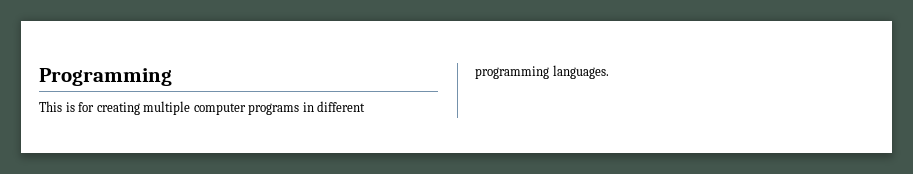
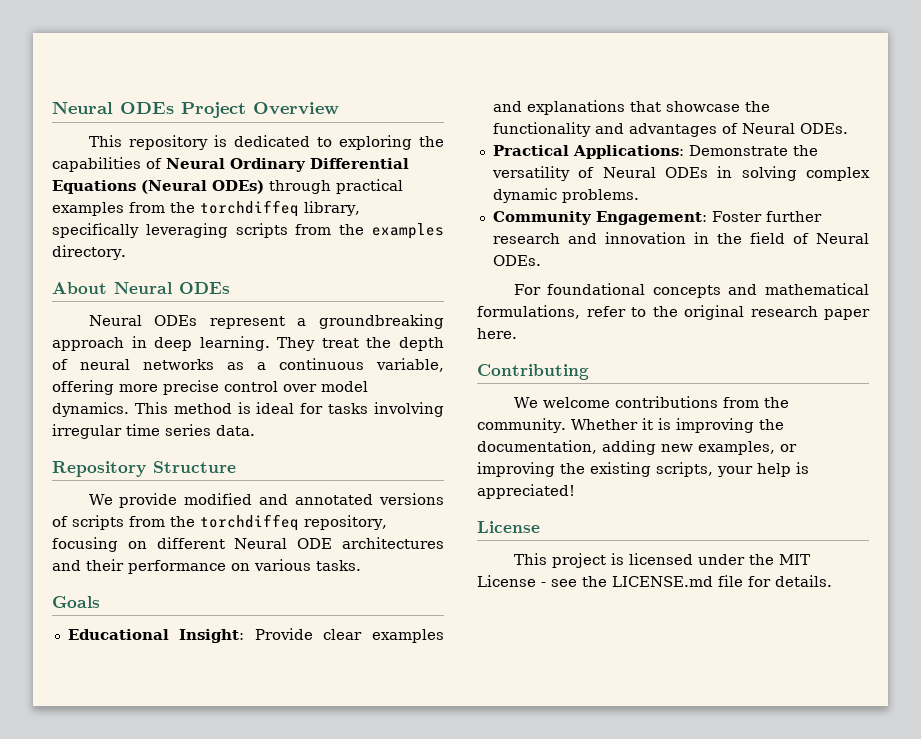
[39,68,172,86] [39,101,366,115] [475,65,609,79] Programming // This is for creating multiple computer programs in different programming languages. -> [52,101,339,118] [88,135,444,150] [52,157,409,172] [52,179,403,194] [52,200,360,217] [52,223,445,239] [52,245,126,260] [52,282,230,294] [88,314,444,329] [52,336,444,351] [52,358,444,372] [52,380,368,395] [52,402,444,417] [52,424,255,439] [52,461,236,477] [88,493,444,508] [52,514,387,531] [52,537,445,552] [52,559,361,574] [52,596,100,608] [67,628,444,643] [492,100,770,115] [492,122,848,137] [492,145,818,159] [491,166,870,181] [492,188,639,203] [492,211,822,225] [492,232,869,244] [492,255,541,266] [513,283,869,298] [477,305,870,320] [477,328,517,339] [477,364,589,380] [513,396,789,408] [477,418,784,433] [477,440,797,455] [477,462,809,477] [477,484,575,499] [477,521,540,533] [513,553,810,568] [477,575,832,587] Neural ODEs Project Overview // This repository is dedicated to exploring the capabilities of Neural Ordinary Differential Equations (Neural ODEs) through practical examples from the torchdiffeq library, specifically leveraging scripts from the examples directory. // About Neural ODEs // Neural ODEs represent a groundbreaking approach in deep learning. They treat the depth of neural networks as a continuous variable, offering more precise control over model dynamics. This method is ideal for tasks involving irregular time series data. // Repository Structure // We provide modified and annotated versions of scripts from the torchdiffeq repository, focusing on different Neural ODE architectures and their performance on various tasks. // Goals // Educational Insight: Provide clear examples and explanations that showcase the functionality and advantages of Neural ODEs. // Practical Applications: Demonstrate the versatility of Neural ODEs in solving complex dynamic problems. // Community Engagement: Foster further research and innovation in the field of Neural ODEs. // For foundational concepts and mathematical formulations, refer to the original research paper here. // Contributing // We welcome contributions from the community. Whether it is improving the documentation, adding new examples, or improving the existing scripts, your help is appreciated! // License // This project is licensed under the MIT License - see the LICENSE.md file for details.

